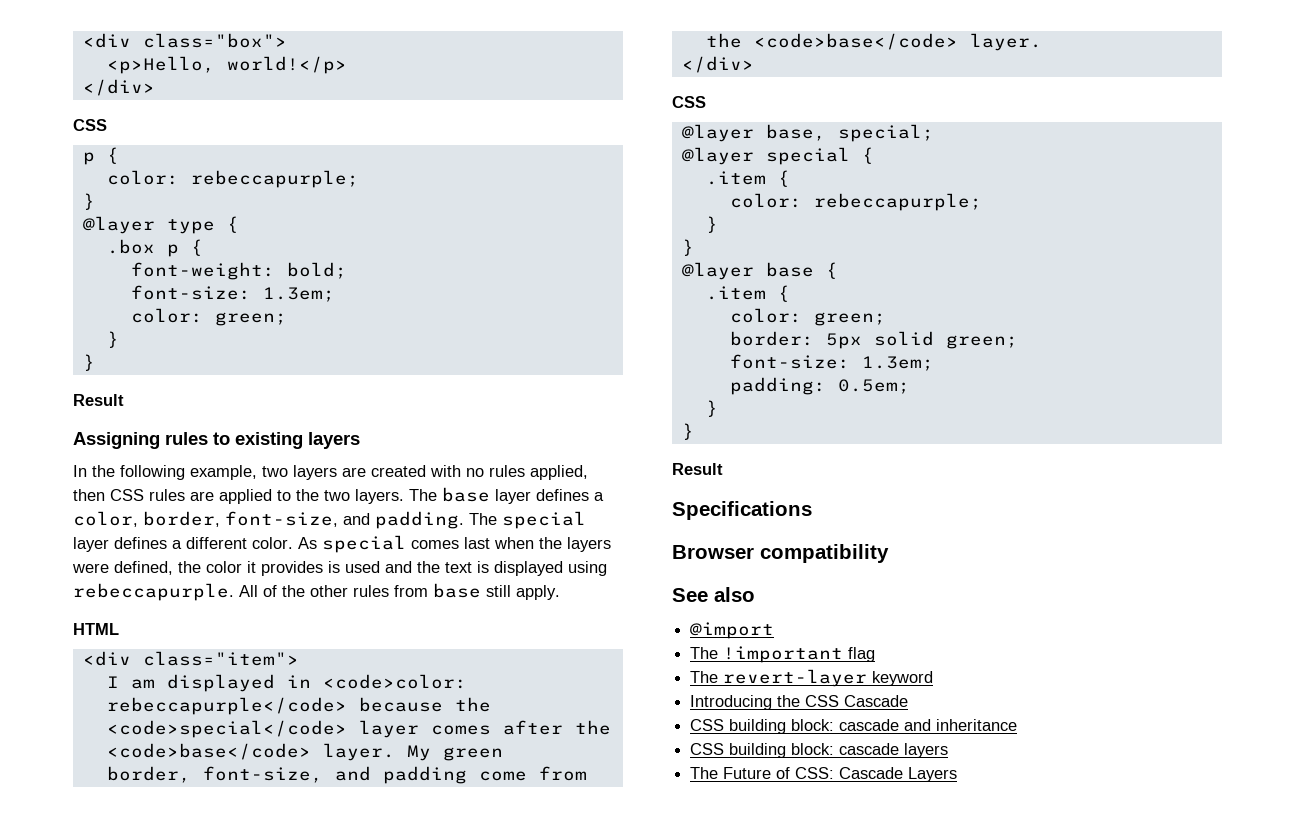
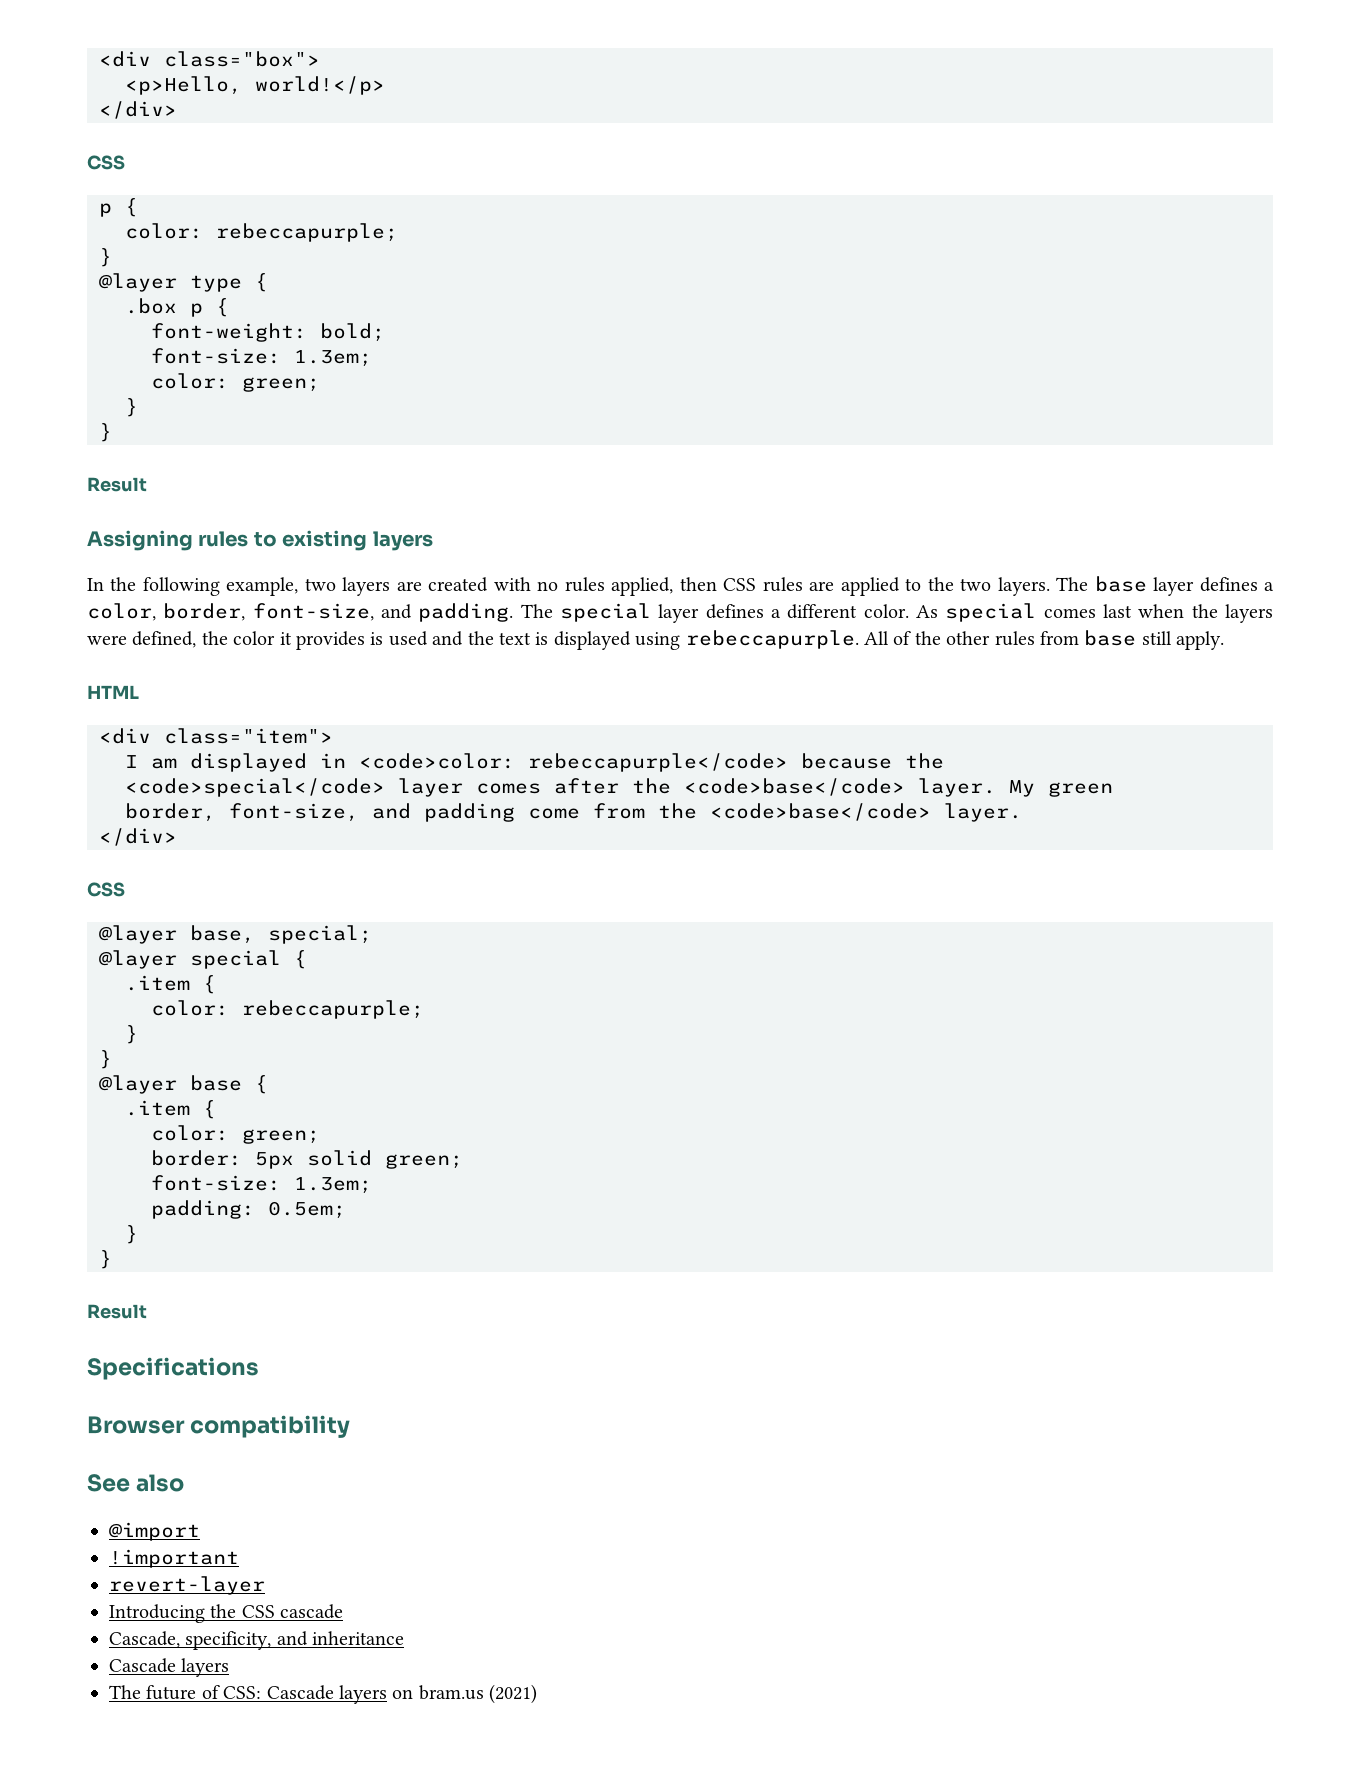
[690,647,719,659] The -> (200, 1531) none
[848,647,876,662] [690,671,719,683] flag // The -> (239, 1558) //
[872,671,934,686] keyword -> (265, 1585) none
[844,695,909,707] [690,719,1018,734] [690,743,900,758] Cascade // CSS building block: cascade and inheritance // CSS building block: cascade -> [280,1604,344,1619] [109,1631,405,1650] [109,1658,176,1673] cascade // Cascade, specificity, and inheritance // Cascade
[723,767,772,779] Future -> [146,1685,197,1700] future
[908,767,958,782] Layers -> [339,1684,538,1704] layers on bram.us (2021)

